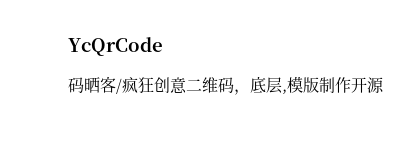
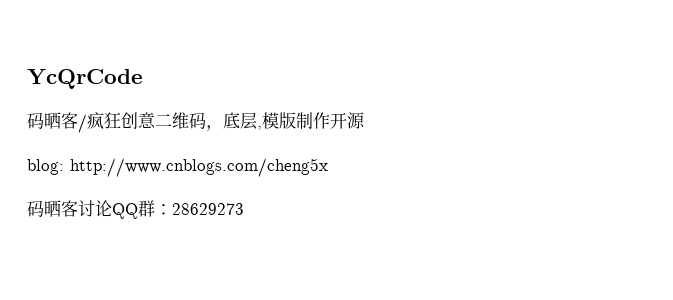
(384, 85) none -> [27,158,328,177] [27,200,244,219] // blog: http://www.cnblogs.com/cheng5x // 码晒客讨论QQ群：28629273

